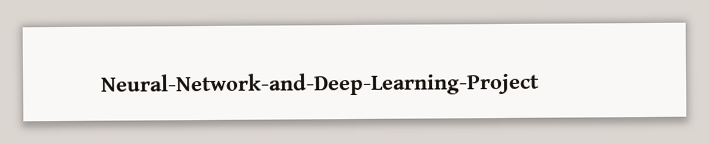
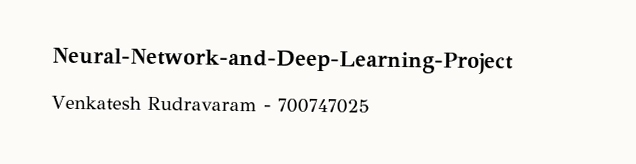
(540, 84) none -> [51,95,370,114] // Venkatesh Rudravaram - 700747025

